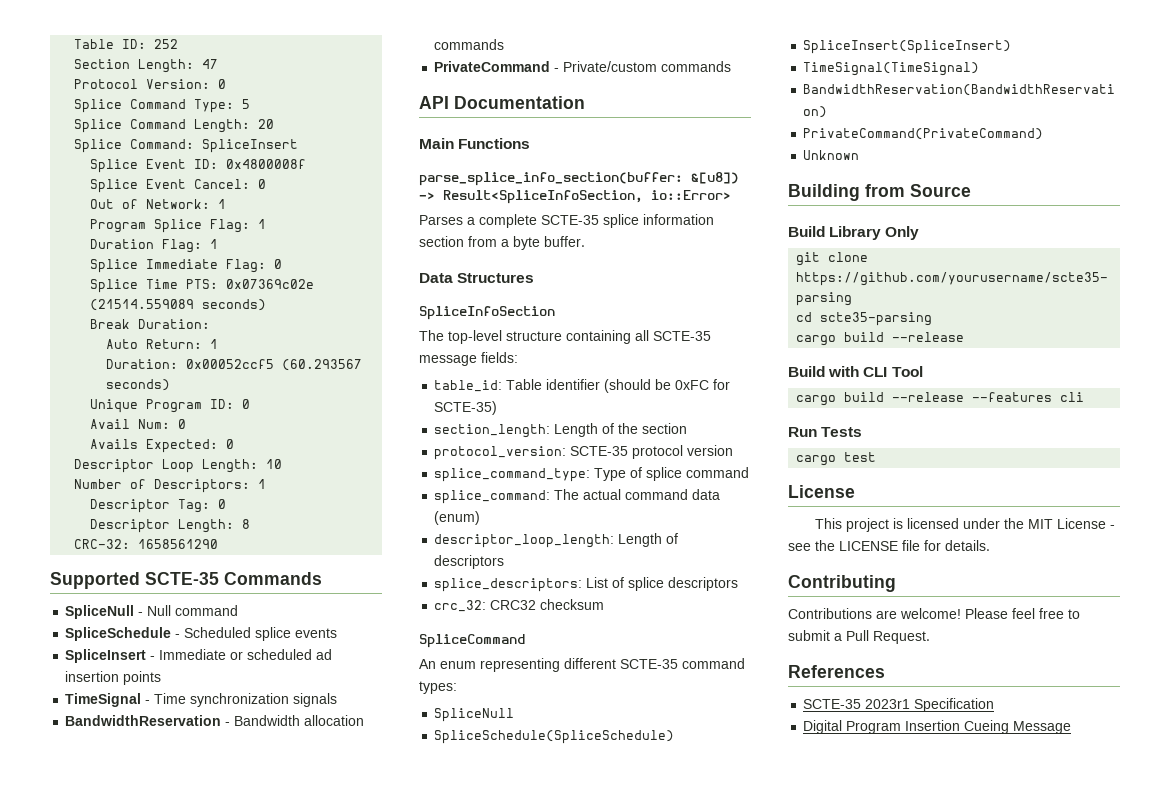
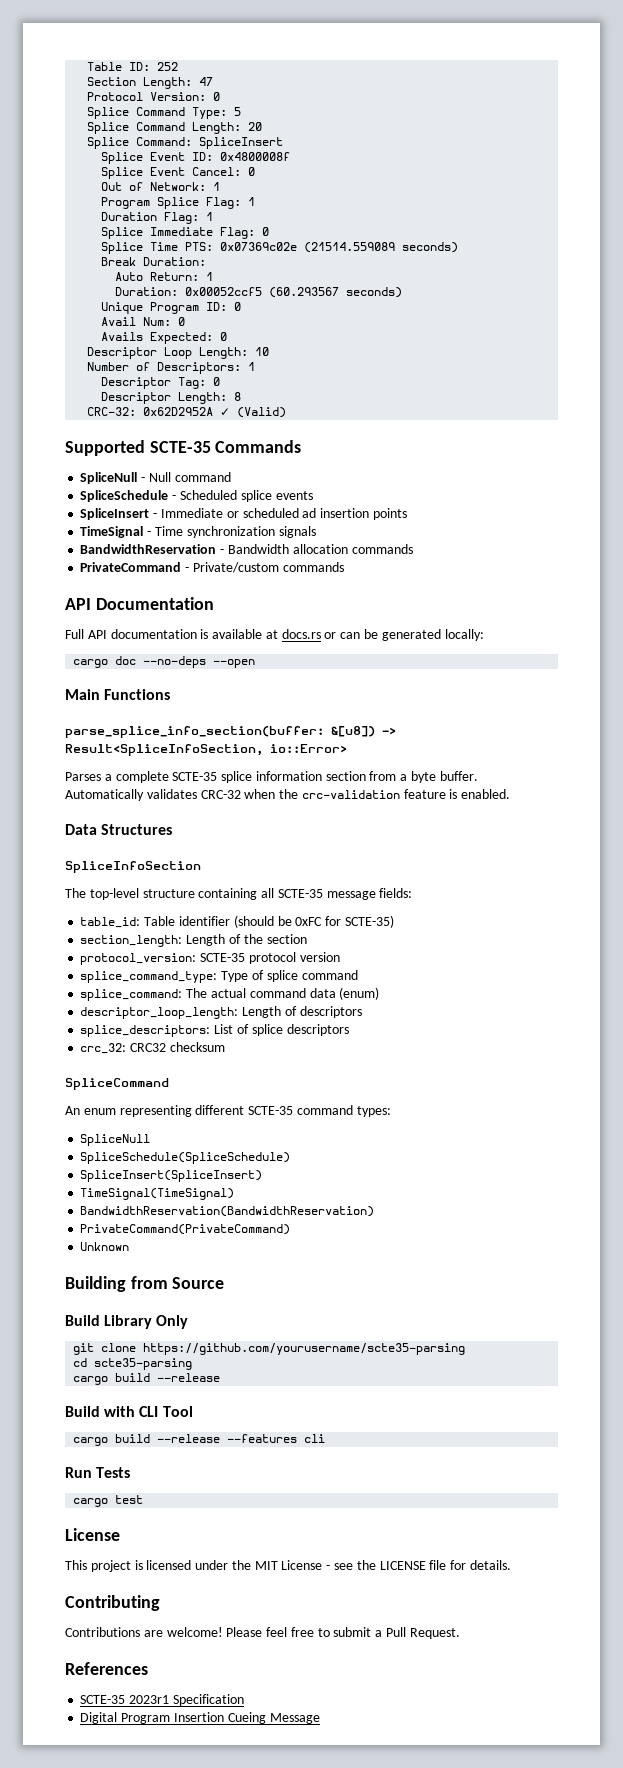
[138,539,219,549] 1658561290 -> [143,407,287,418] 0x62D2952A ✓ (Valid)
(585, 102) none -> [65,629,484,641] [73,656,256,668] // Full API documentation is available at docs.rs or can be generated locally: // cargo doc --no-deps --open
(585, 241) none -> [65,789,511,801] Automatically validates CRC-32 when the crc-validation feature is enabled.

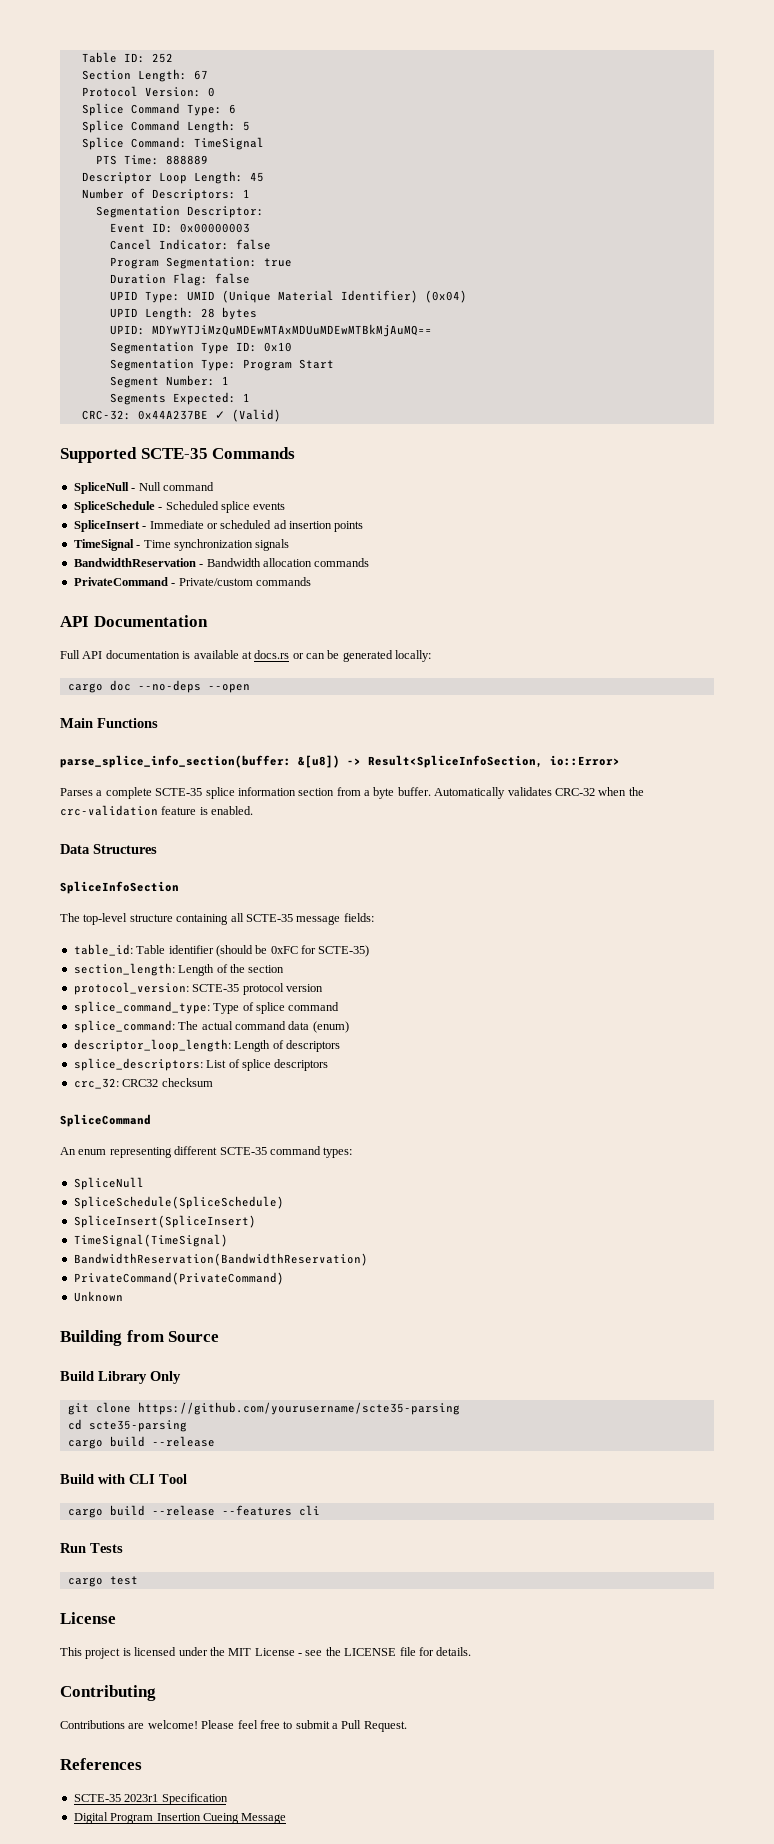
[199,77,214,86] 47 -> [193,70,208,80] 67
[234,107,242,116] 5 -> [228,104,236,114] 6
[248,122,263,131] 20 -> [242,121,250,131] 5
[199,137,284,149] [101,152,291,164] [101,167,256,179] [101,182,221,191] [101,197,256,209] [101,212,214,224] [101,227,270,239] [101,242,459,254] [101,257,207,266] [115,272,214,281] [115,287,403,298] [101,302,242,314] [101,317,186,326] [101,332,228,344] SpliceInsert // Splice Event ID: 0x4800008f // Splice Event Cancel: 0 // Out of Network: 1 // Program Splice Flag: 1 // Duration Flag: 1 // Splice Immediate Flag: 0 // Splice Time PTS: 0x07369c02e (21514.559089 seconds) // Break Duration: // Auto Return: 1 // Duration: 0x00052ccf5 (60.293567 seconds) // Unique Program ID: 0 // Avail Num: 0 // Avails Expected: 0 -> [193,137,264,150] [95,155,208,165] TimeSignal // PTS Time: 888889
[255,347,270,356] 10 -> [249,172,264,182] 45
[101,377,221,389] [101,392,242,404] Descriptor Tag: 0 // Descriptor Length: 8 -> [95,206,264,218] [109,223,250,233] [109,239,271,250] [109,257,292,269] [109,273,250,286] [109,290,467,303] [109,307,257,320] [109,324,432,337] [109,342,292,354] [109,359,334,371] [109,375,229,388] [109,392,250,405] Segmentation Descriptor: // Event ID: 0x00000003 // Cancel Indicator: false // Program Segmentation: true // Duration Flag: false // UPID Type: UMID (Unique Material Identifier) (0x04) // UPID Length: 28 bytes // UPID: MDYwYTJiMzQuMDEwMTAxMDUuMDEwMTBkMjAuMQ== // Segmentation Type ID: 0x10 // Segmentation Type: Program Start // Segment Number: 1 // Segments Expected: 1
[143,407,214,416] 0x62D2952A -> [137,410,208,420] 0x44A237BE

